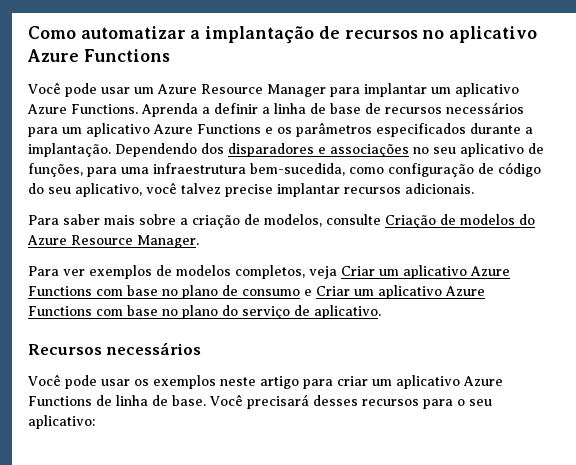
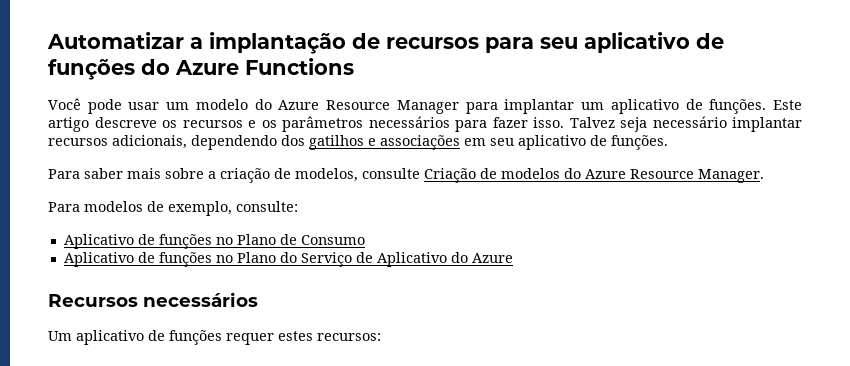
[28,26,186,39] Como automatizar -> [47,32,184,49] Automatizar
[422,26,538,43] no aplicativo -> [485,32,724,53] [48,58,170,80] para seu aplicativo de funções do
(154, 90) none -> [195,99,272,110] modelo do
[27,102,524,117] [28,122,533,137] [28,143,314,157] Azure Functions. Aprenda a definir a linha de base de recursos necessários para um aplicativo Azure Functions e os parâmetros especificados durante a implantação. Dependendo dos disparadores -> [685,99,803,114] [48,116,802,132] [48,135,364,150] de funções. Este artigo descreve os recursos e os parâmetros necessários para fazer isso. Talvez seja necessário implantar recursos adicionais, dependendo dos gatilhos
[413,143,544,157] [28,162,541,177] [28,182,474,197] no seu aplicativo de funções, para uma infraestrutura bem-sucedida, como configuração de código do seu aplicativo, você talvez precise implantar recursos adicionais. -> [464,135,668,150] em seu aplicativo de funções.
[63,265,510,279] [28,285,485,299] [28,305,381,319] [28,342,202,355] [28,374,503,389] [28,394,492,409] [28,415,95,429] ver exemplos de modelos completos, veja Criar um aplicativo Azure Functions com base no plano de consumo e Criar um aplicativo Azure Functions com base no plano do serviço de aplicativo. // Recursos necessários // Você pode usar os exemplos neste artigo para criar um aplicativo Azure Functions de linha de base. Você precisará desses recursos para o seu aplicativo: -> [84,201,298,216] [63,234,365,249] [63,252,513,267] [48,292,258,307] [48,330,381,345] modelos de exemplo, consulte: // Aplicativo de funções no Plano de Consumo // Aplicativo de funções no Plano do Serviço de Aplicativo do Azure // Recursos necessários // Um aplicativo de funções requer estes recursos:

